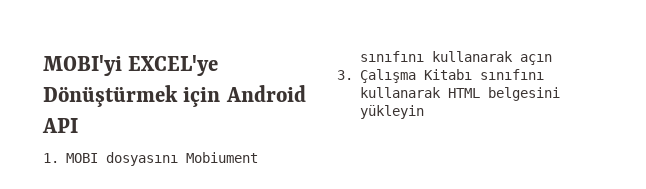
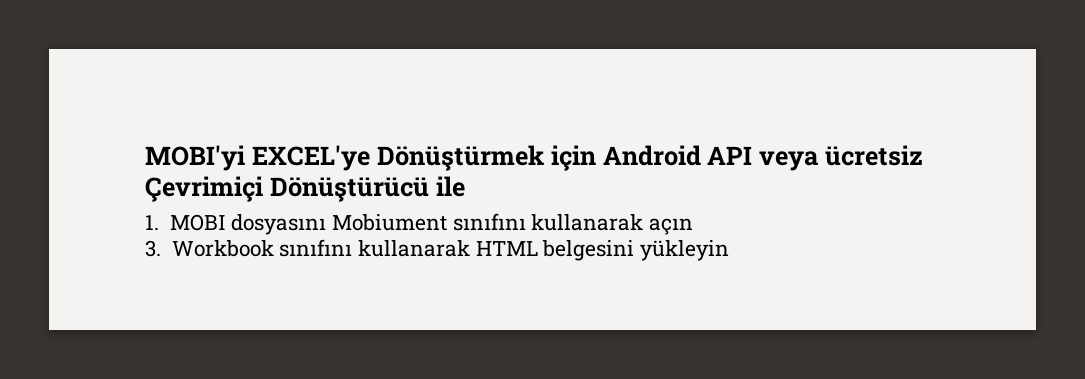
(78, 125) none -> [759,145,924,171] [145,176,465,202] veya ücretsiz Çevrimiçi Dönüştürücü ile
[359,69,472,83] Çalışma Kitabı -> [171,240,274,257] Workbook

